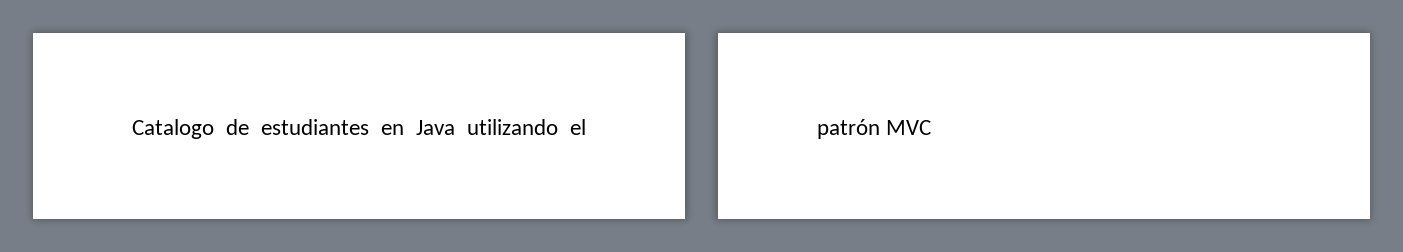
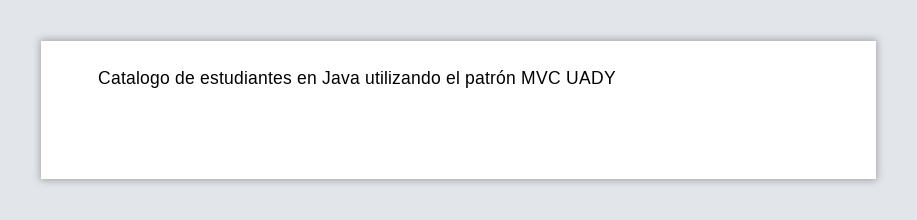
(932, 127) none -> [566,71,616,84] UADY

